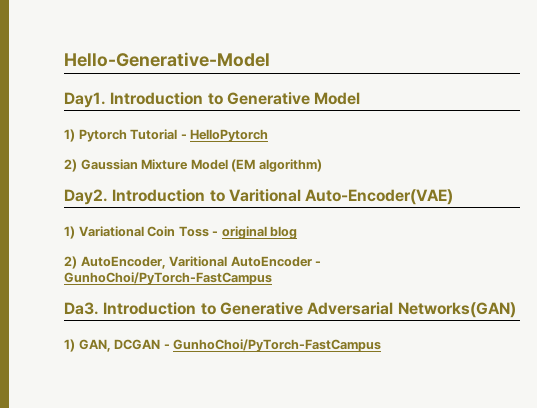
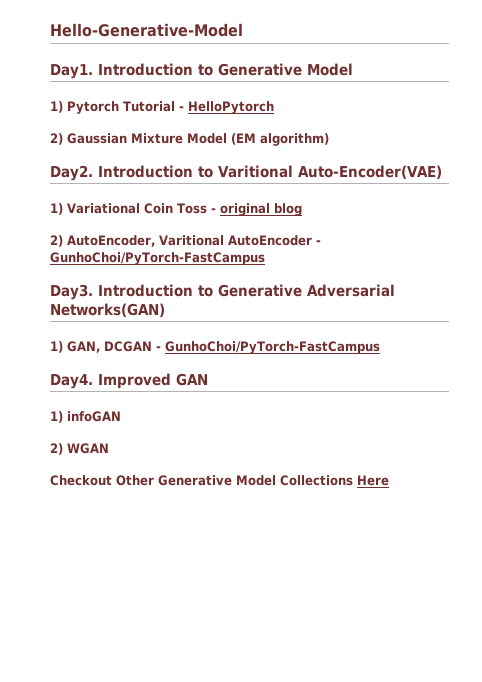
[64,302,99,315] Da3. -> [50,284,93,300] Day3.
(382, 345) none -> [50,373,208,389] [50,411,121,423] [50,443,109,455] [50,475,389,486] // Day4. Improved GAN // 1) infoGAN // 2) WGAN // Checkout Other Generative Model Collections Here

